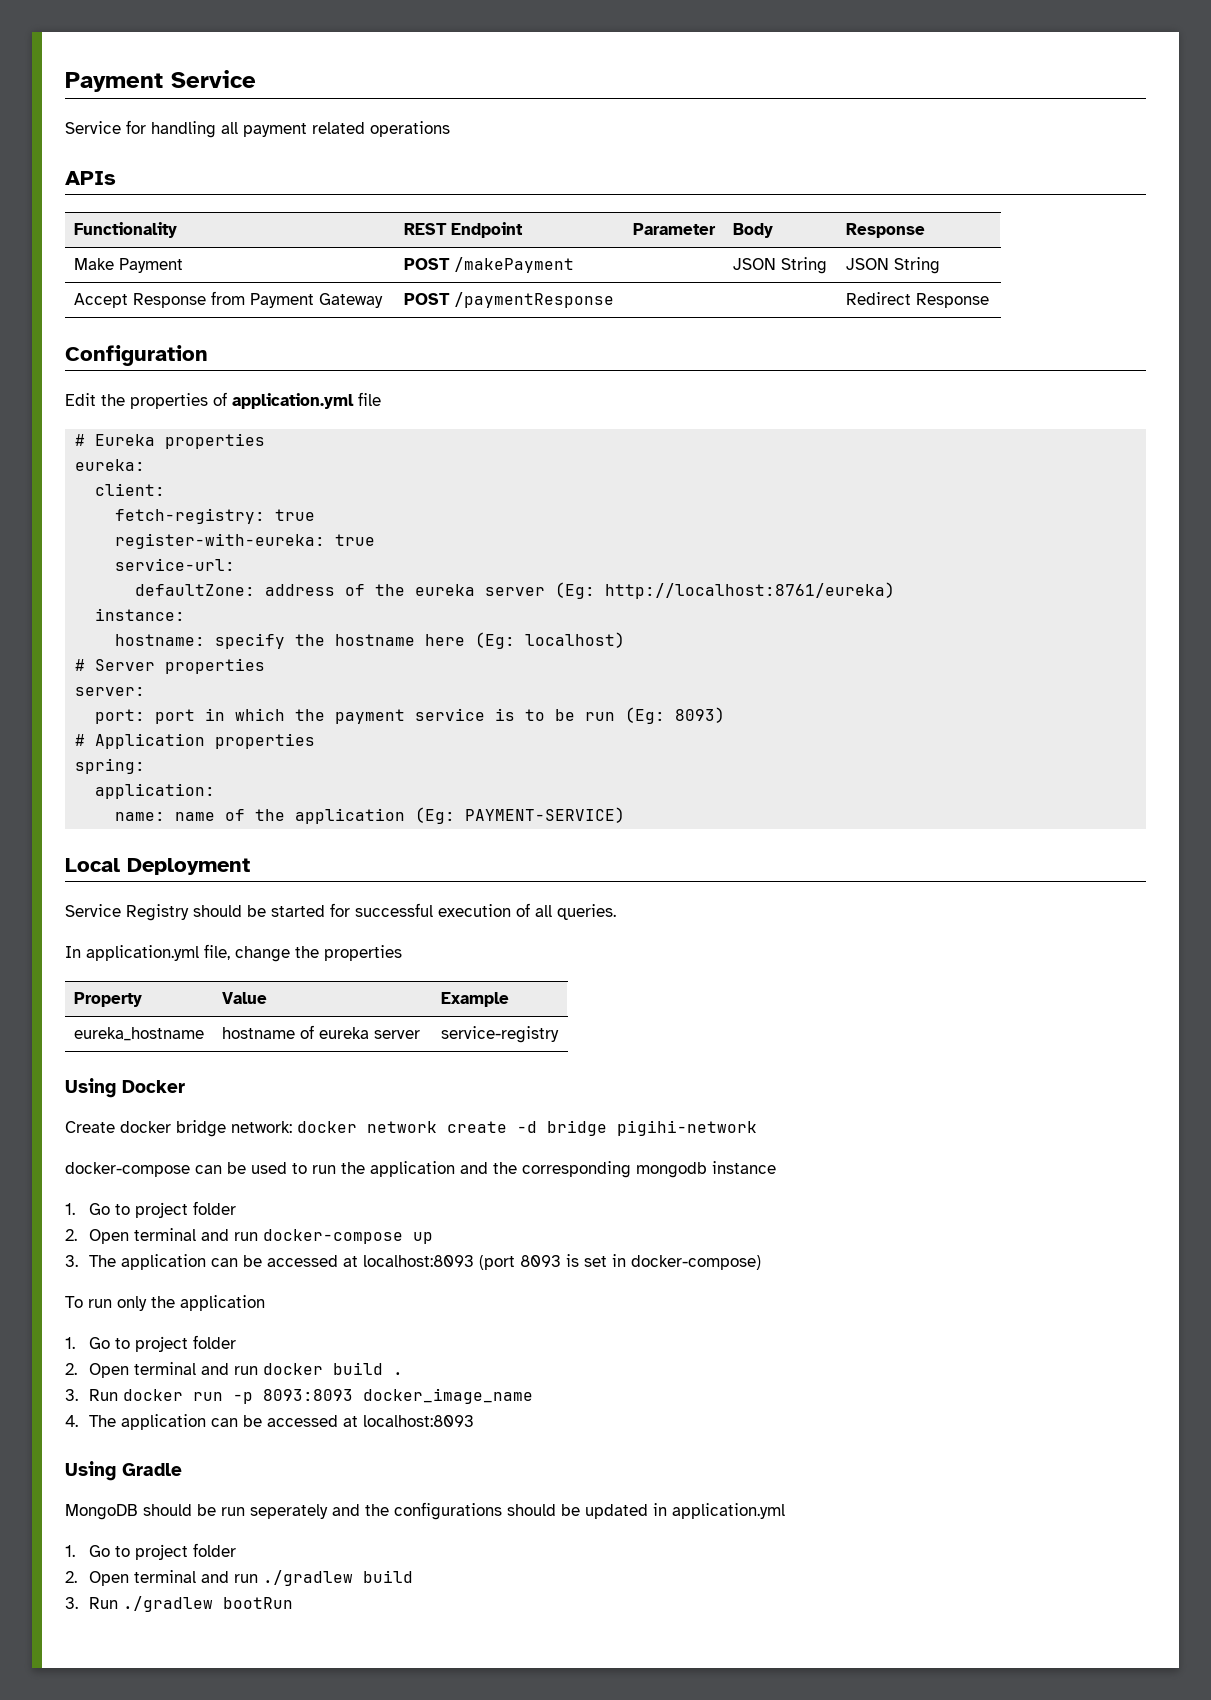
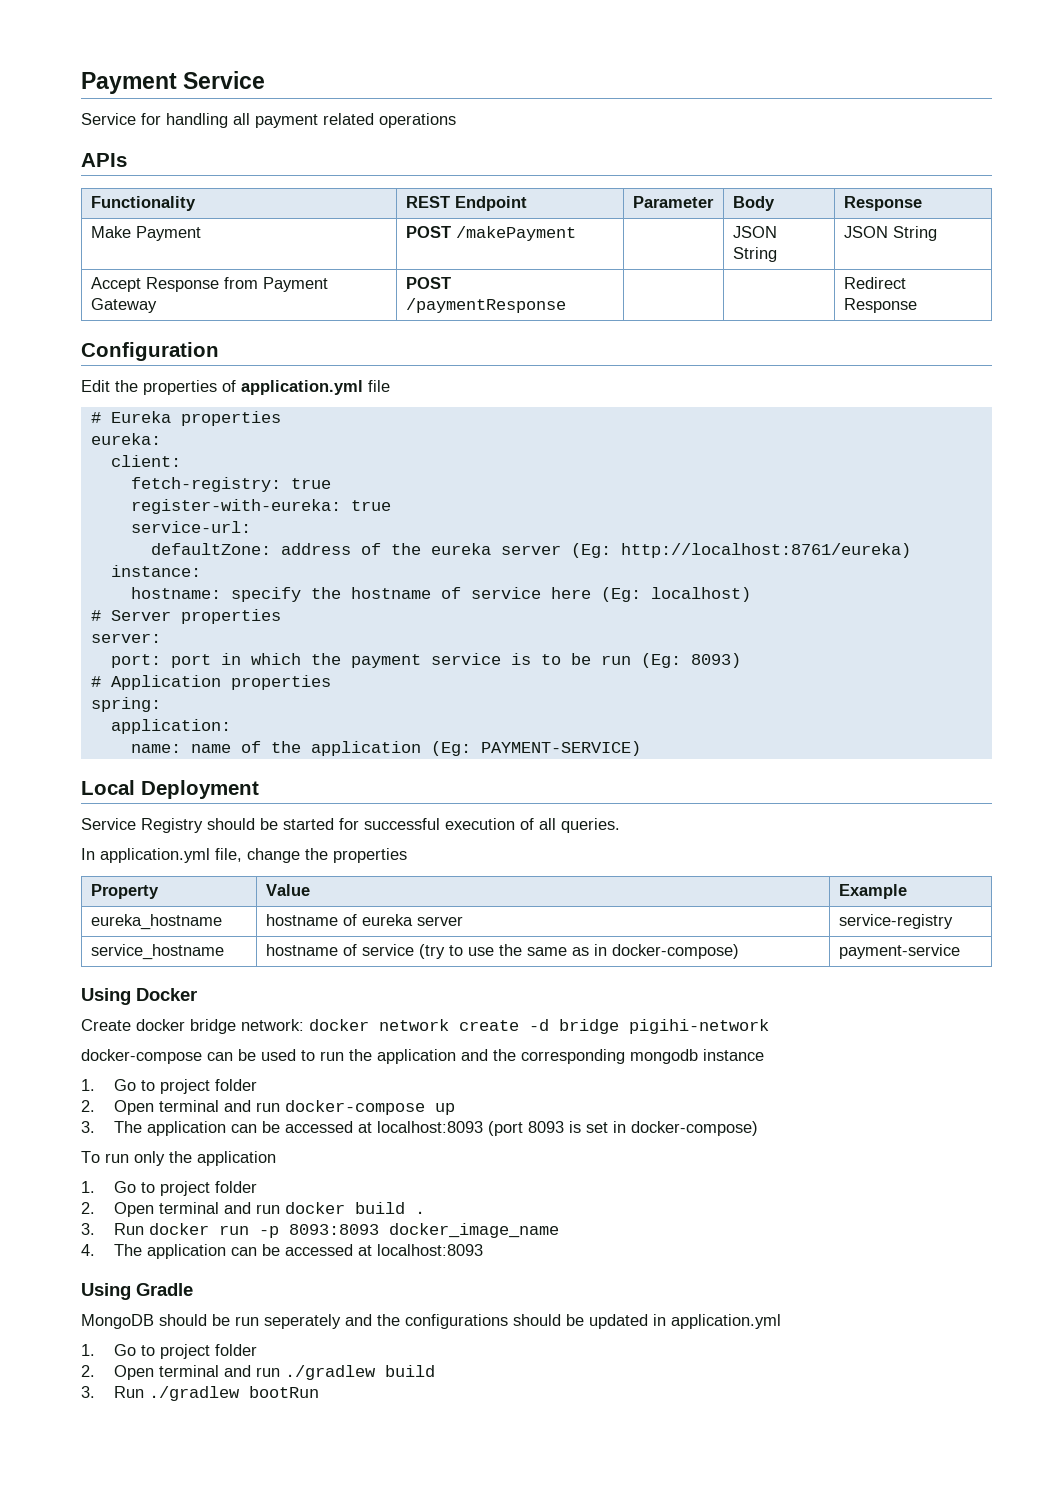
(416, 640) none -> [440,587,541,599] of service
(559, 1034) none -> [90,944,224,960] [265,944,739,959] [838,944,960,959] // service_hostname | hostname of service (try to use the same as in docker-compose) | payment-service

